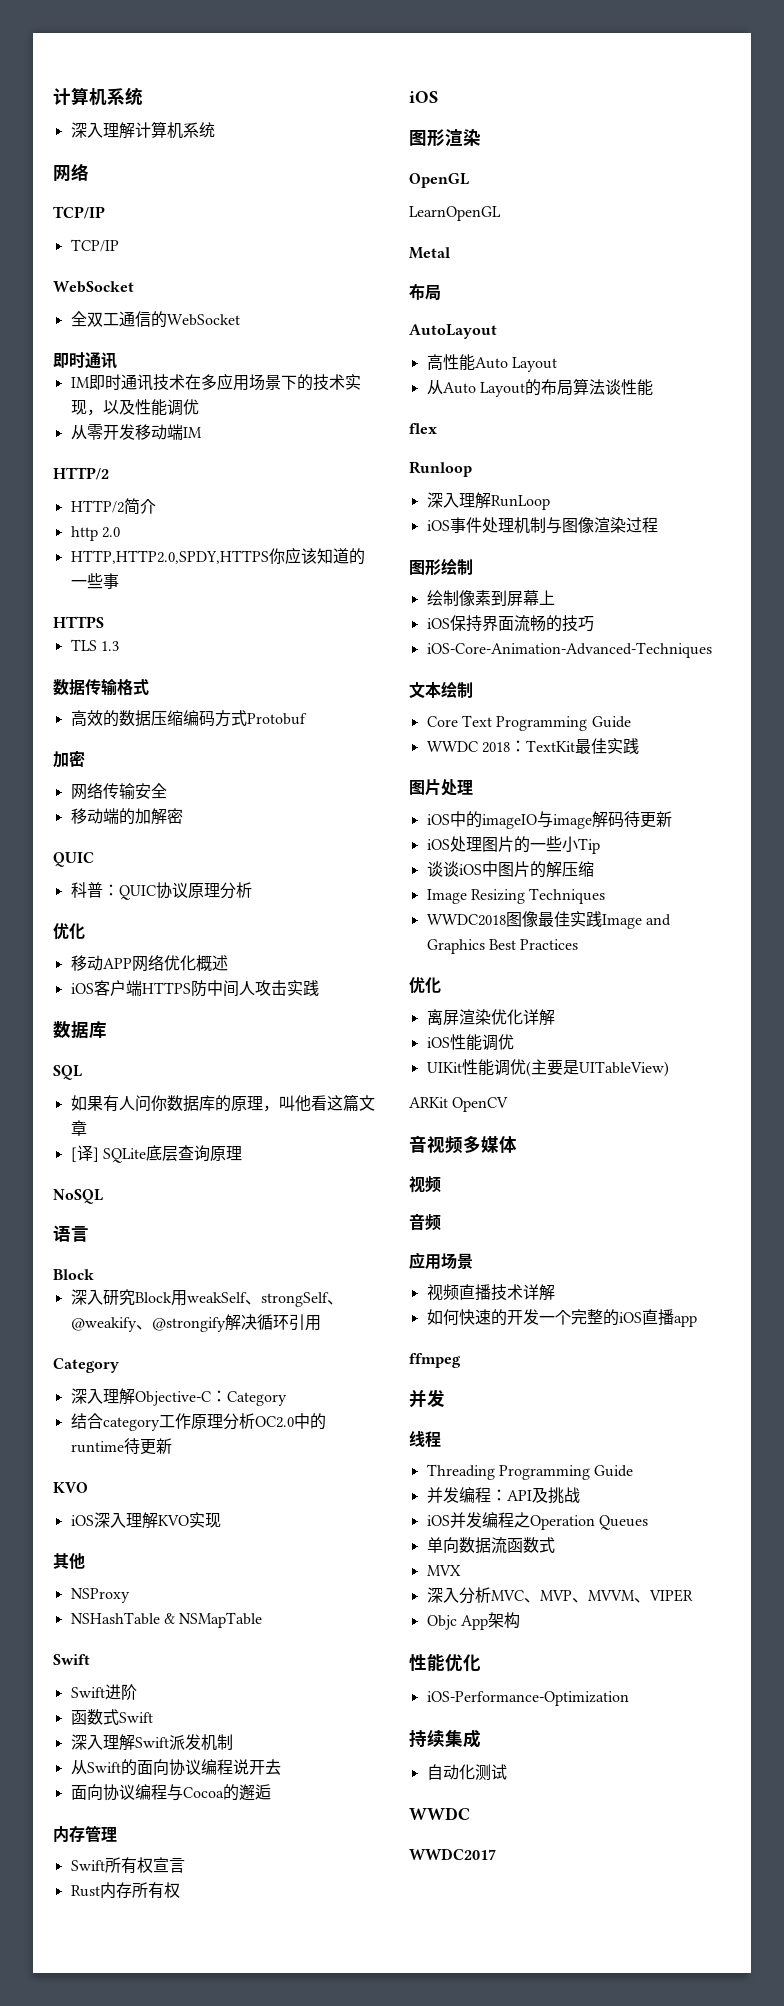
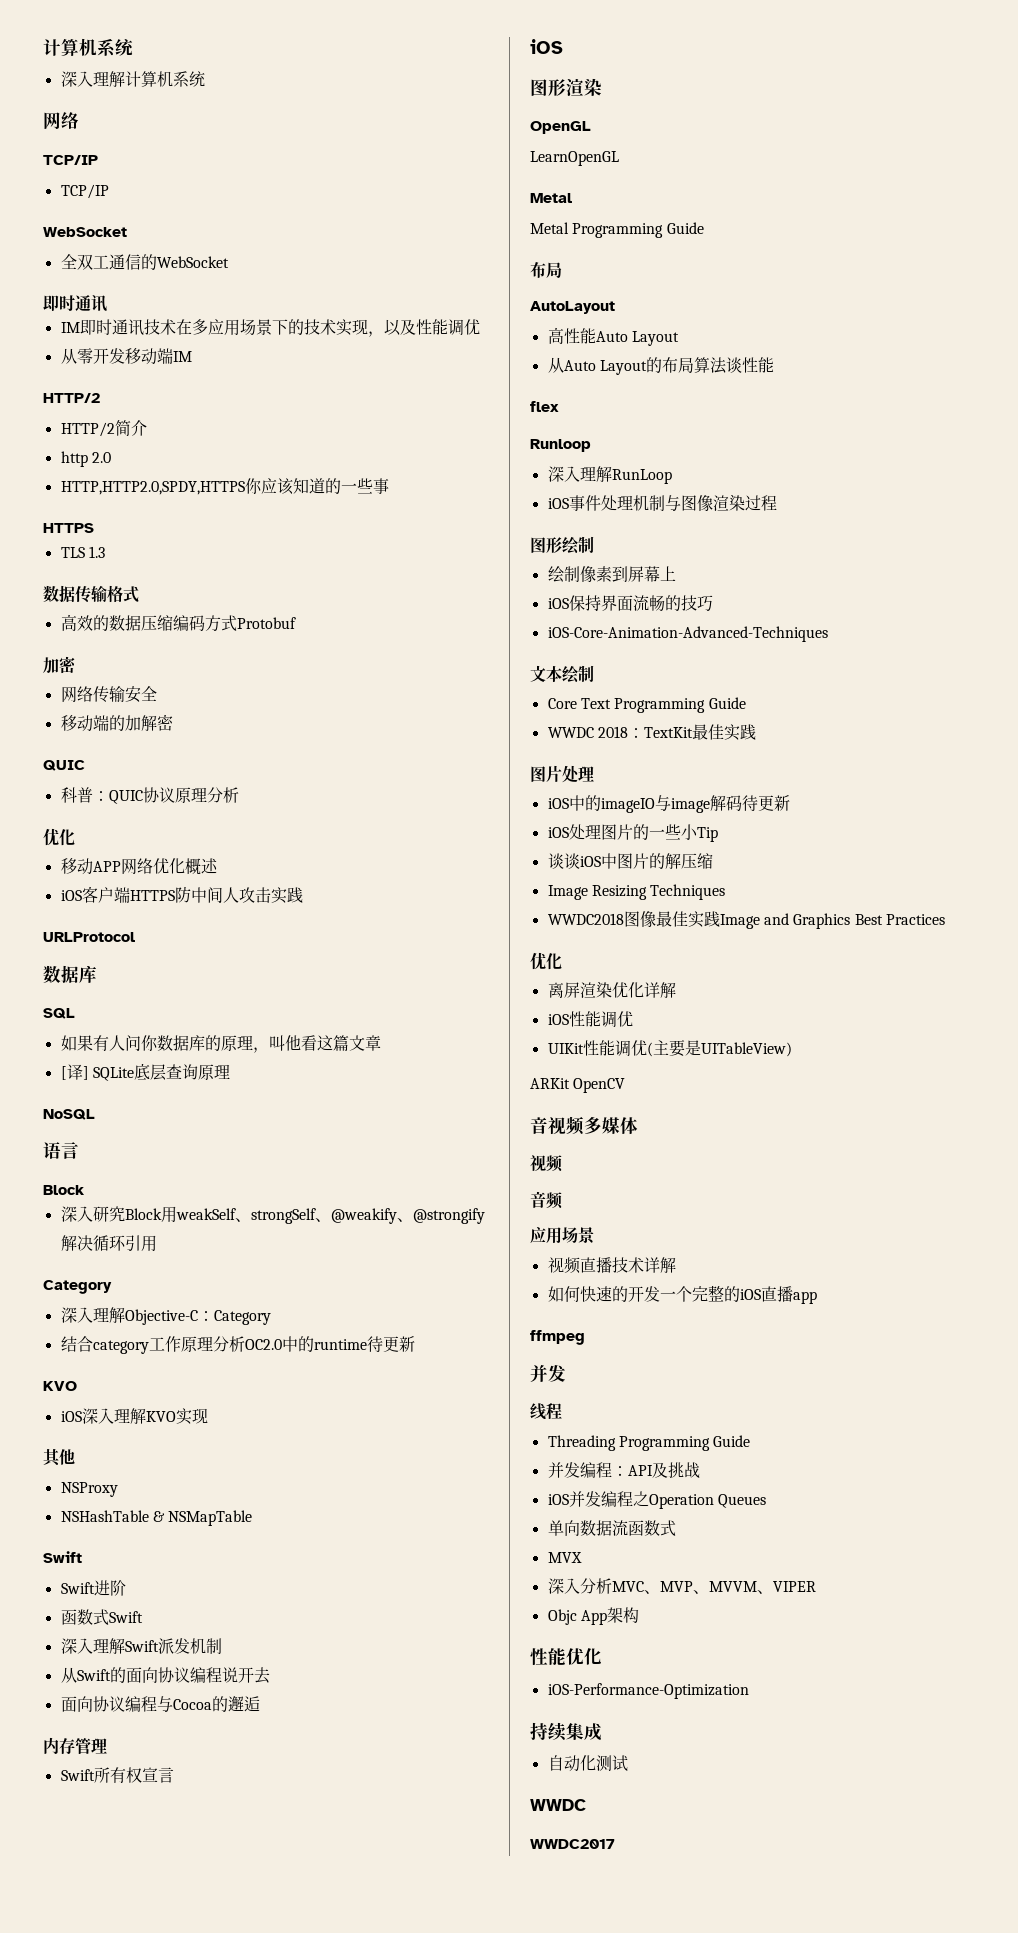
(319, 988) none -> [43,932,135,942] // URLProtocol
[70,1882,180,1899] // Rust内存所有权 -> (174, 1775) none
(450, 253) none -> [530,222,704,238] // Metal Programming Guide

